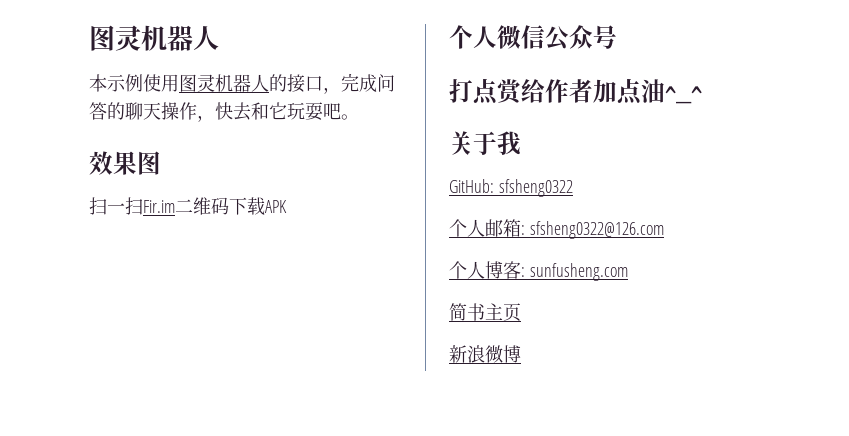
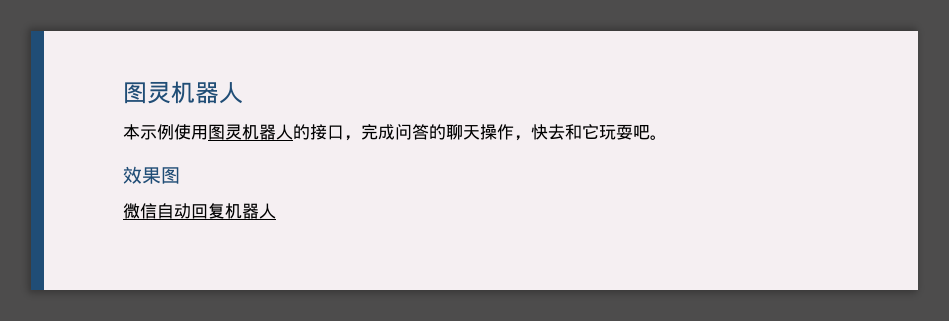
[89,197,287,215] [449,25,617,51] [449,78,702,105] [449,131,521,155] [449,179,573,197] [449,219,664,239] [449,261,628,281] [449,303,521,322] [449,345,521,363] 扫一扫Fir.im二维码下载APK // 个人微信公众号 // 打点赏给作者加点油^_^ // 关于我 // GitHub: sfsheng0322 // 个人邮箱: sfsheng0322@126.com // 个人博客: sunfusheng.com // 简书主页 // 新浪微博 -> [123,203,276,219] 微信自动回复机器人

